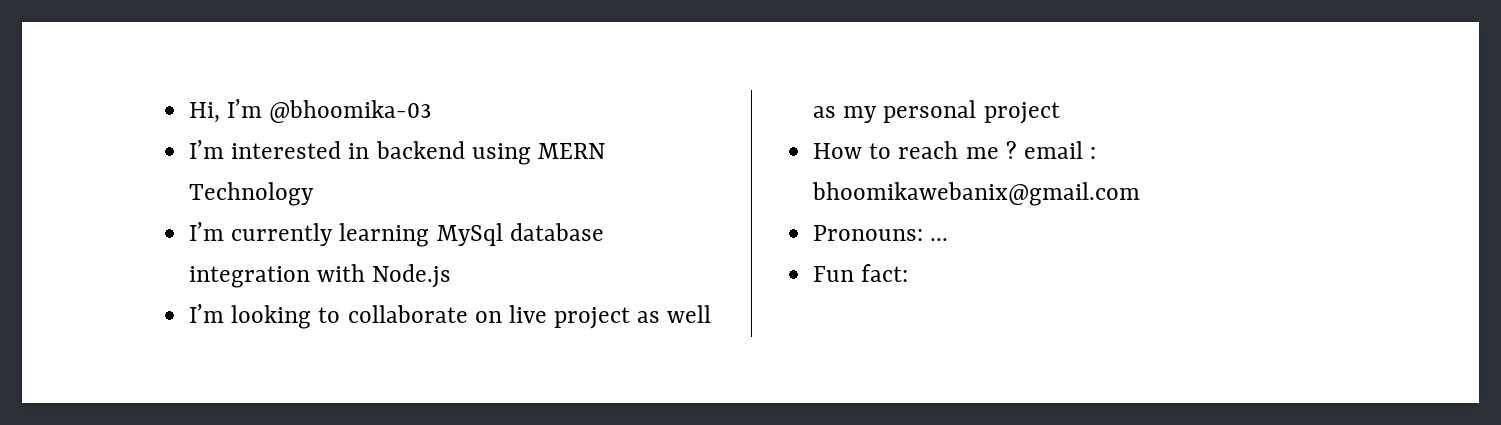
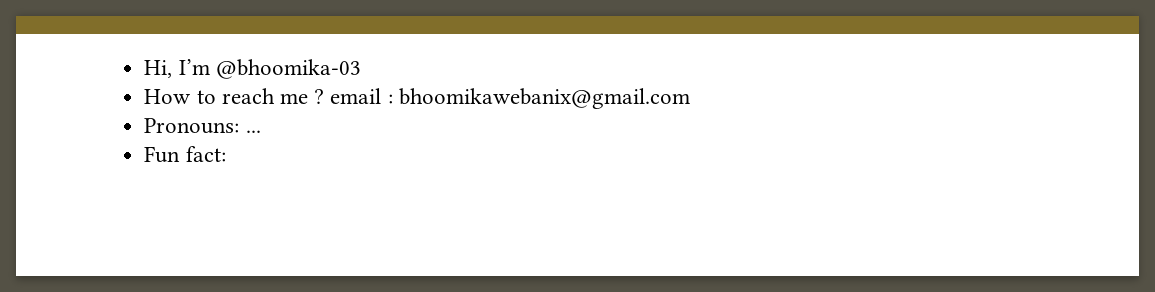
[189,140,605,165] [189,182,315,206] [189,222,604,247] [189,264,452,288] [189,304,712,329] [813,100,1060,124] // I’m interested in backend using MERN Technology // I’m currently learning MySql database integration with Node.js // I’m looking to collaborate on live project as well as my personal project -> (361, 69) none

